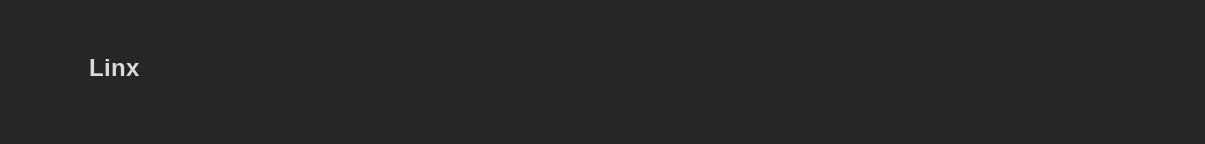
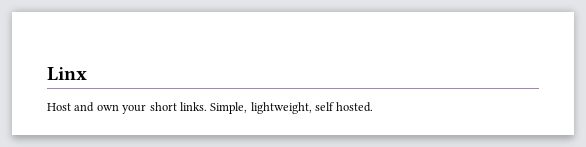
(140, 67) none -> [47,102,374,114] // Host and own your short links. Simple, lightweight, self hosted.

